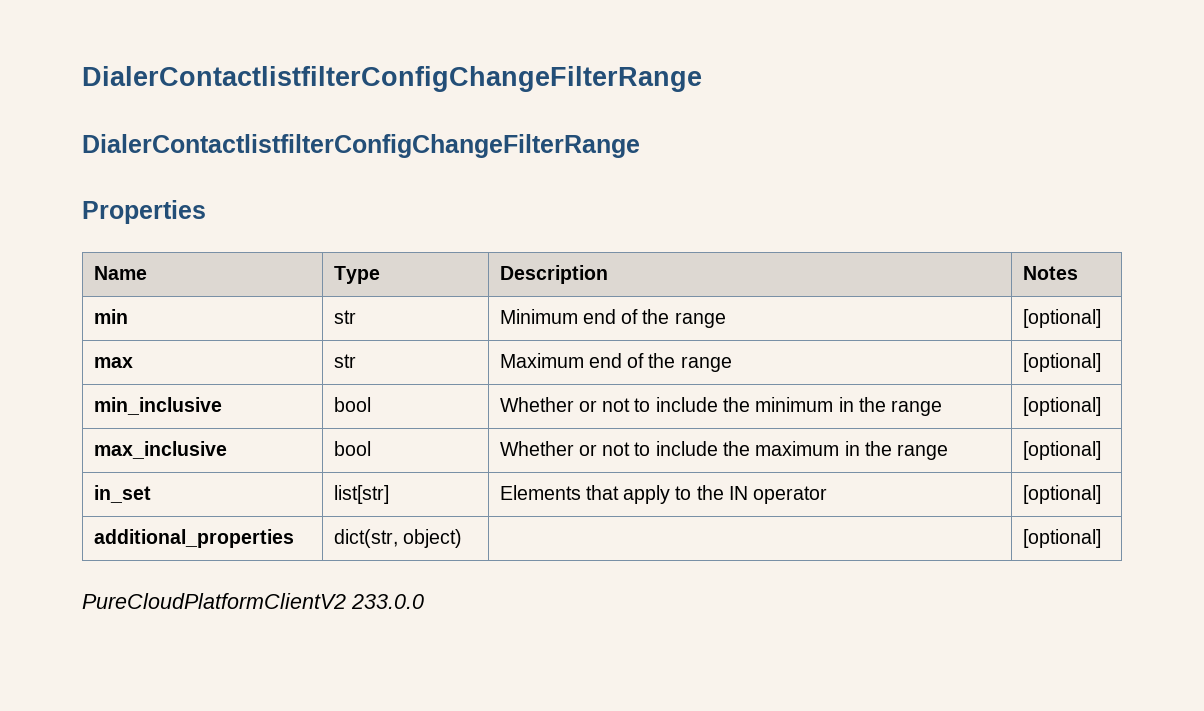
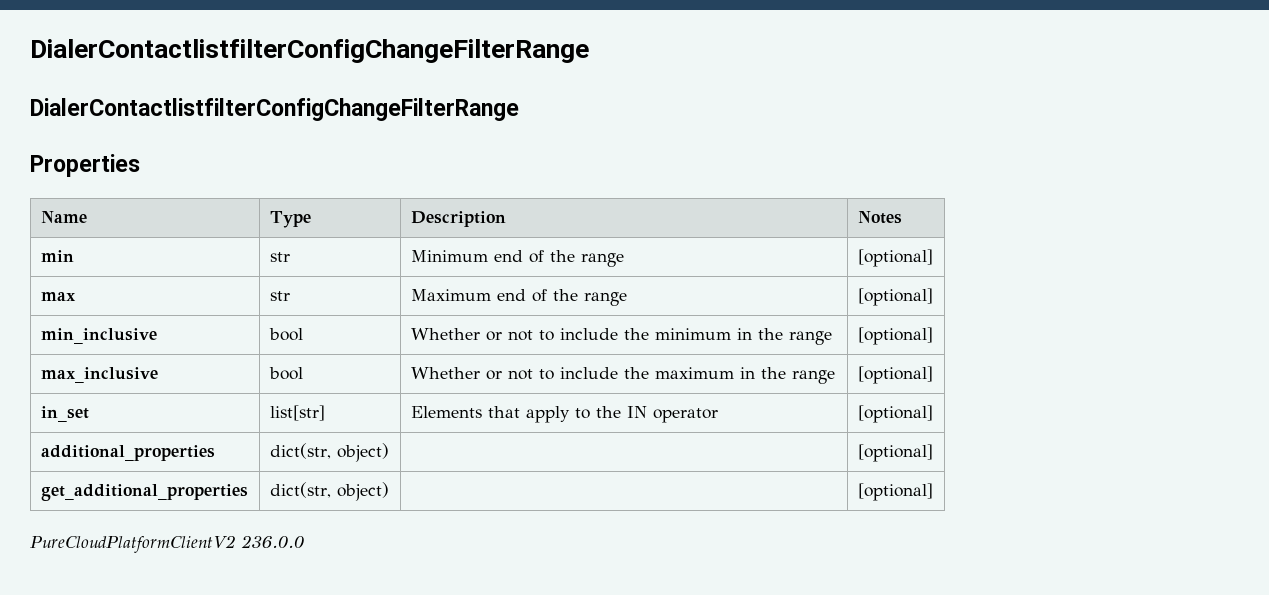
(1101, 538) none -> [40,484,248,501] [269,482,389,501] [857,483,933,501] // get_additional_properties | dict(str, object) | | [optional]
[351,594,424,609] 233.0.0 -> [241,535,304,548] 236.0.0

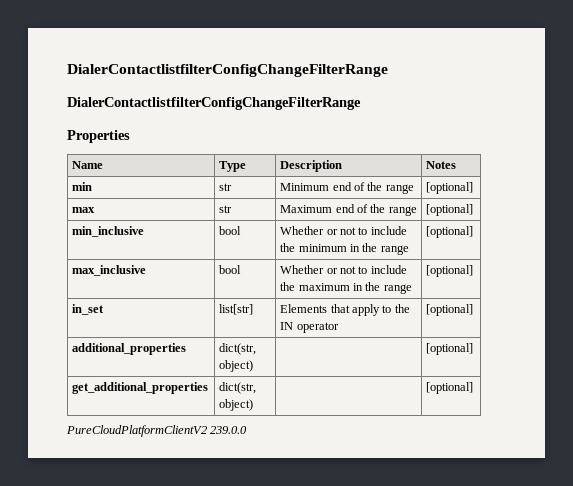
[241,535,304,548] 236.0.0 -> [210,426,248,434] 239.0.0

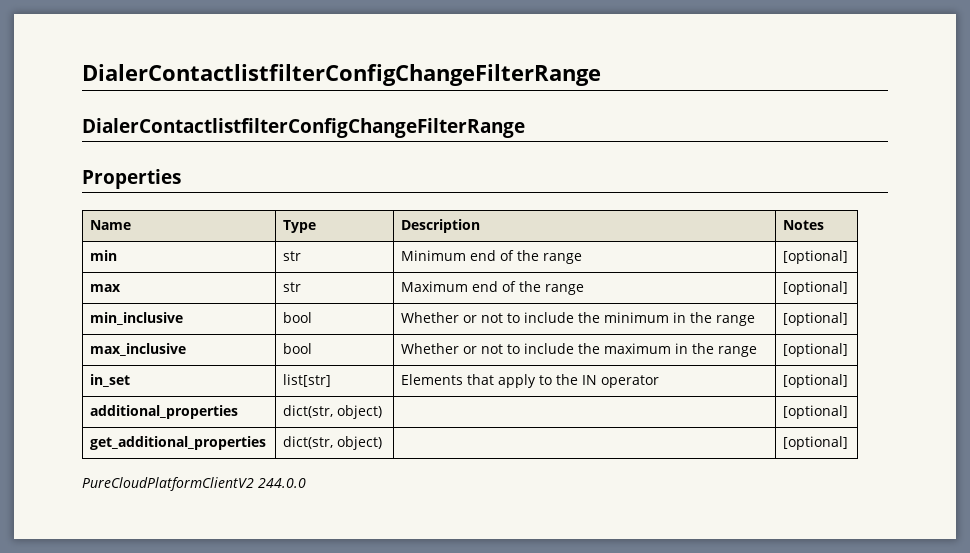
[210,426,248,434] 239.0.0 -> [258,478,306,488] 244.0.0

